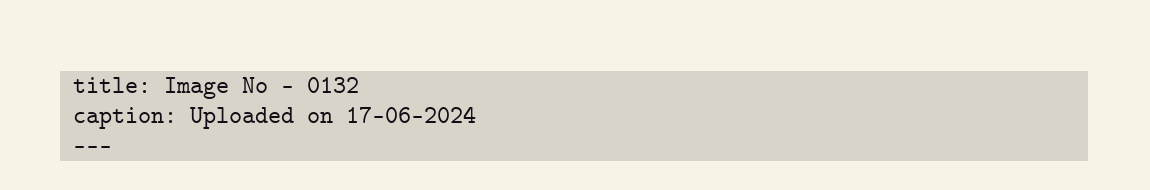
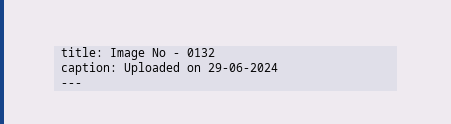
[345,106,476,123] 17-06-2024 -> [207,63,278,72] 29-06-2024

